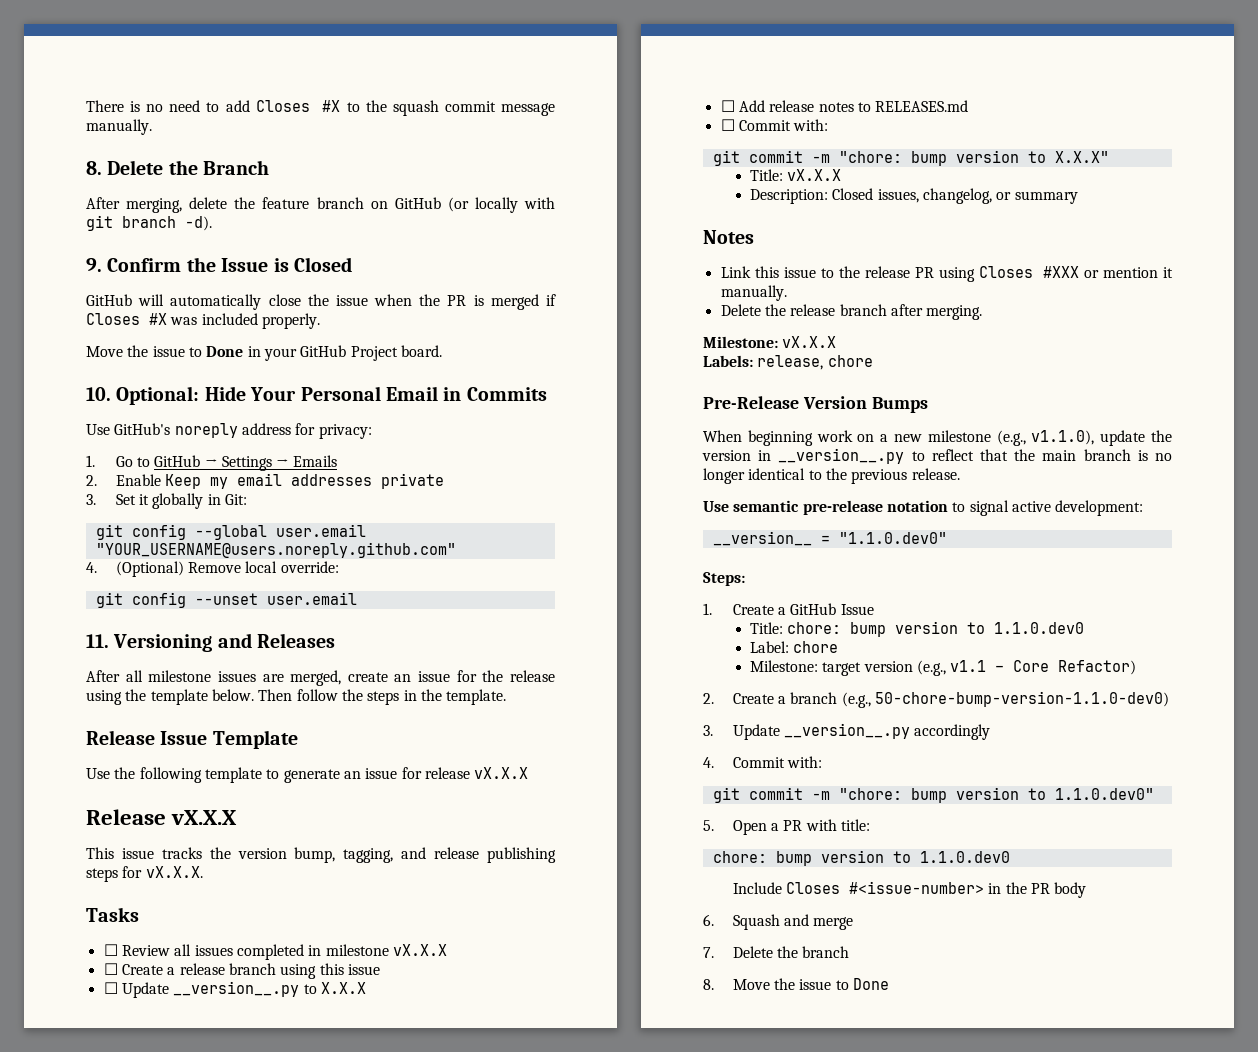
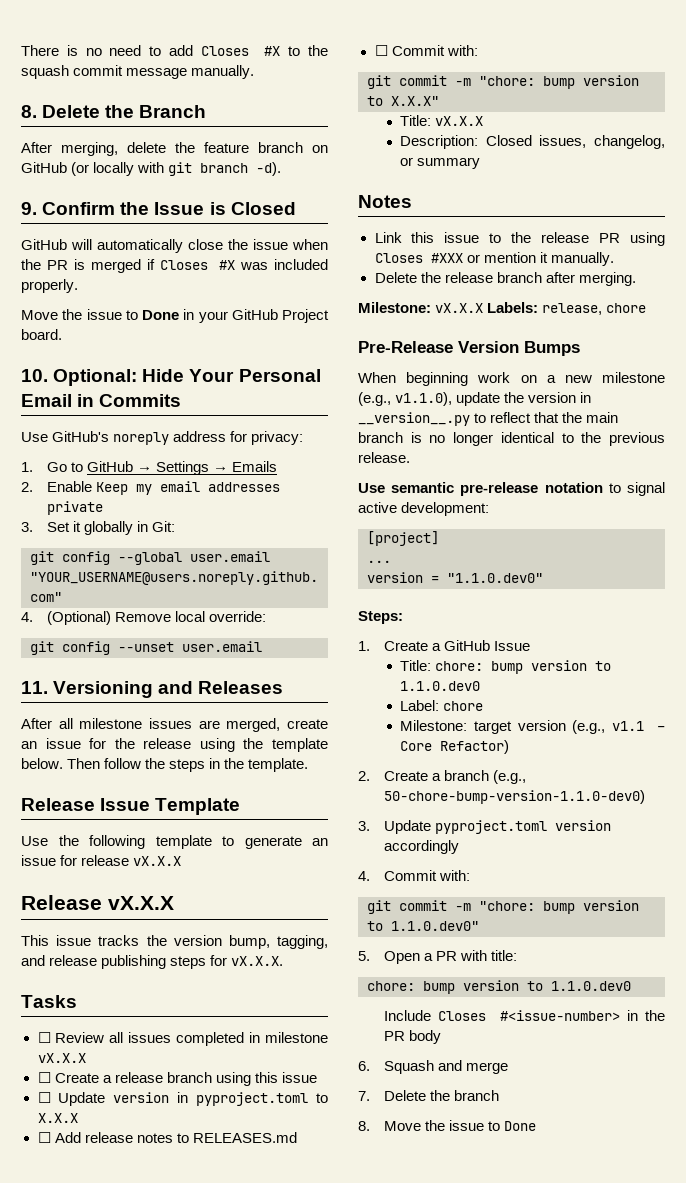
[173,981,300,997] __version__.py -> [113,1092,309,1106] version in pyproject.toml
(837, 342) // -> (484, 308) none
[712,531,812,546] __version__ -> [367,531,439,546] [367,560,391,563] [367,572,423,583] [project] // ... // version
[783,723,910,739] __version__.py -> [434,820,611,834] pyproject.toml version

